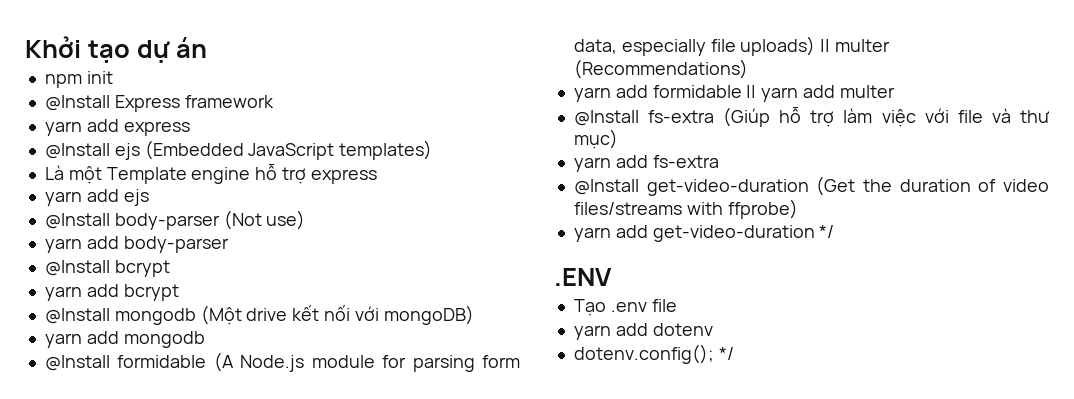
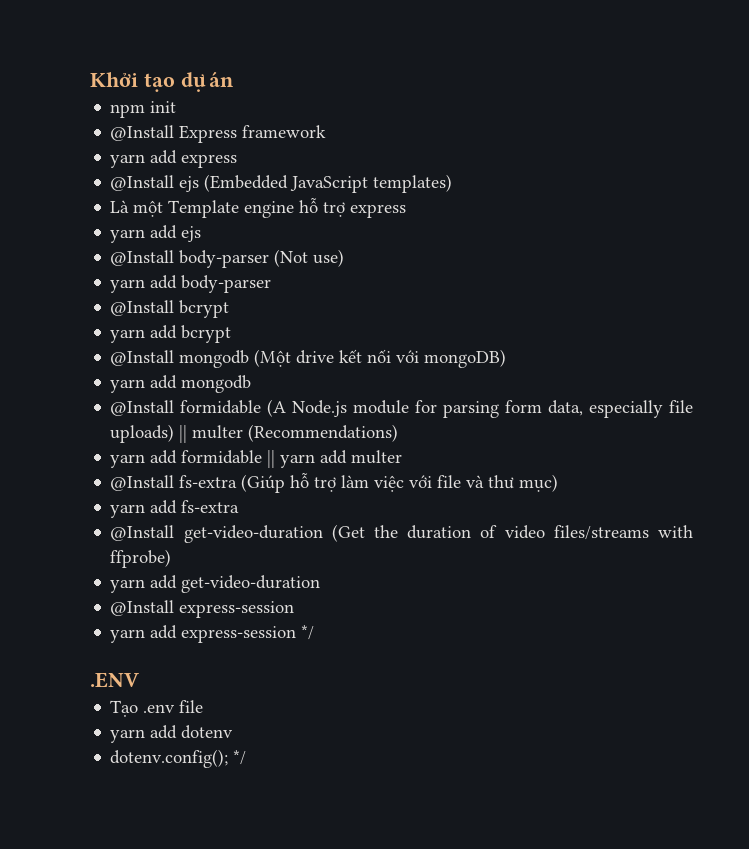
(815, 233) none -> [110,600,295,618] [110,625,297,643] // @Install express-session // yarn add express-session

